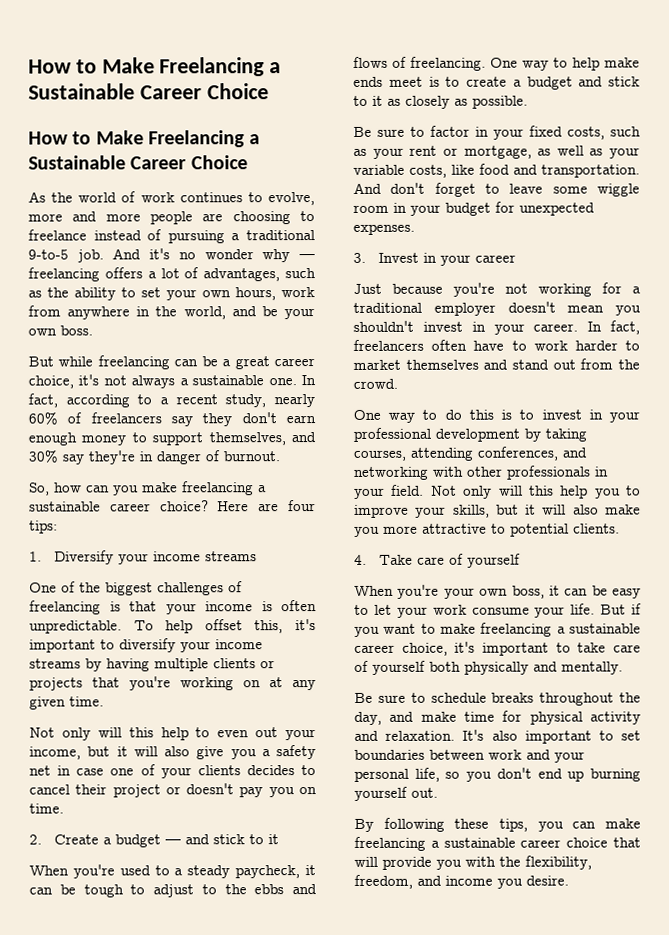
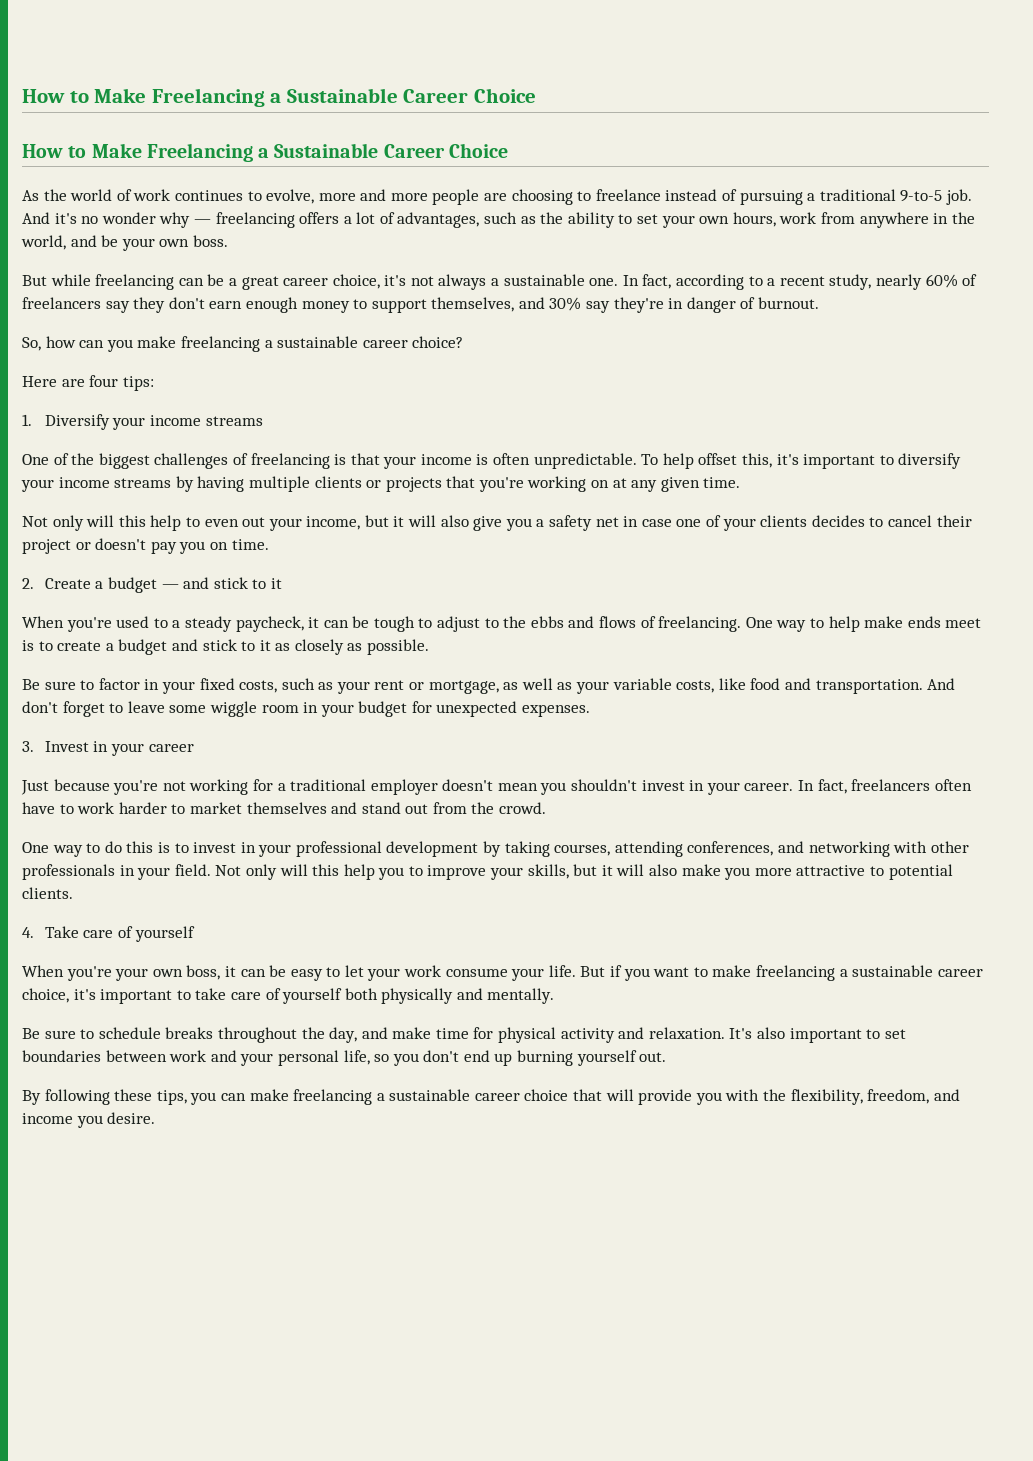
(209, 506) none -> (464, 342) //

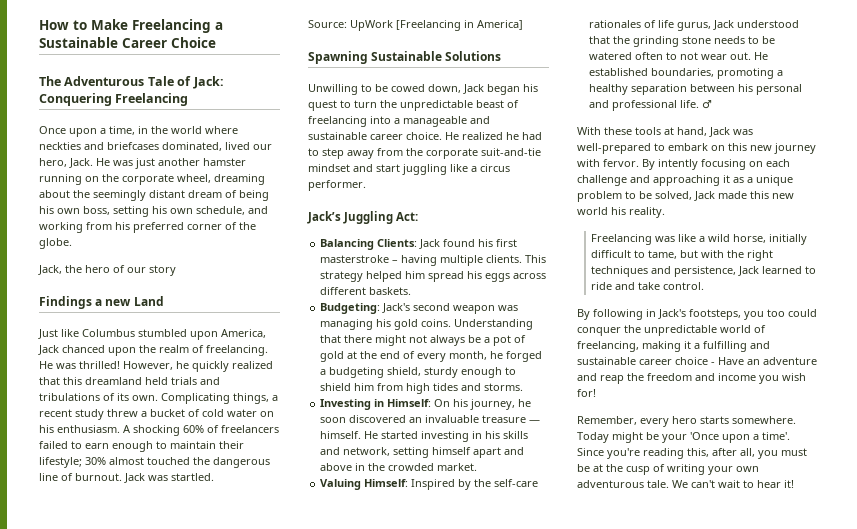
[22,88,536,107] [22,143,508,162] [22,189,972,205] [22,212,975,228] [21,235,228,251] [22,274,978,290] [22,297,820,313] [22,336,464,352] [22,375,154,391] [22,414,263,430] [22,453,962,469] [21,476,741,492] [22,515,972,531] [22,538,269,554] [22,577,283,593] [22,616,982,632] [22,639,430,655] [22,678,956,694] [22,701,591,717] [22,741,194,756] [21,779,972,795] [22,802,547,814] [22,841,969,857] [22,864,953,880] [22,887,73,899] [22,926,195,942] [22,965,983,981] [22,988,555,1004] [22,1027,906,1043] [22,1050,667,1066] [22,1089,960,1105] [22,1112,156,1128] How to Make Freelancing a Sustainable Career Choice // How to Make Freelancing a Sustainable Career Choice // As the world of work continues to evolve, more and more people are choosing to freelance instead of pursuing a traditional 9-to-5 job. And it's no wonder why — freelancing offers a lot of advantages, such as the ability to set your own hours, work from anywhere in the world, and be your own boss. // But while freelancing can be a great career choice, it's not always a sustainable one. In fact, according to a recent study, nearly 60% of freelancers say they don't earn enough money to support themselves, and 30% say they're in danger of burnout. // So, how can you make freelancing a sustainable career choice? // Here are four tips: // 1. Diversify your income streams // One of the biggest challenges of freelancing is that your income is often unpredictable. To help offset this, it's important to diversify your income streams by having multiple clients or projects that you're working on at any given time. // Not only will this help to even out your income, but it will also give you a safety net in case one of your clients decides to cancel their project or doesn't pay you on time. // 2. Create a budget — and stick to it // When you're used to a steady paycheck, it can be tough to adjust to the ebbs and flows of freelancing. One way to help make ends meet is to create a budget and stick to it as closely as possible. // Be sure to factor in your fixed costs, such as your rent or mortgage, as well as your variable costs, like food and transportation. And don't forget to leave some wiggle room in your budget for unexpected expenses. // 3. Invest in your career // Just because you're not working for a traditional employer doesn't mean you shouldn't invest in your career. In fact, freelancers often have to work harder to market themselves and stand out from the crowd. // One way to do this is to invest in your professional development by taking courses, attending conferences, and networking with other professionals in your field. Not only will this help you to improve your skills, but it will also make you more attractive to potential clients. // 4. Take care of yourself // When you're your own boss, it can be easy to let your work consume your life. But if you want to make freelancing a sustainable career choice, it's important to take care of yourself both physically and mentally. // Be sure to schedule breaks throughout the day, and make time for physical activity and relaxation. It's also important to set boundaries between work and your personal life, so you don't end up burning yourself out. // By following these tips, you can make freelancing a sustainable career choice that will provide you with the flexibility, freedom, and income you desire. -> [39,19,223,33] [39,37,216,48] [39,76,224,89] [39,93,189,106] [39,126,238,137] [39,142,272,151] [39,158,246,169] [39,174,265,185] [39,190,269,201] [39,206,268,217] [39,222,256,233] [39,238,72,249] [38,265,176,276] [39,296,164,309] [38,329,266,340] [38,345,268,356] [39,361,273,372] [39,377,220,385] [39,393,278,404] [39,409,274,420] [39,425,279,436] [39,441,244,452] [39,457,270,468] [39,473,214,483] [308,20,523,31] [308,51,502,64] [308,84,538,95] [308,100,519,111] [308,116,490,127] [308,132,542,140] [308,148,541,159] [308,164,510,175] [308,180,366,191] [307,211,419,224] [320,239,518,250] [320,255,547,266] [320,271,547,282] [320,287,412,295] [320,303,519,314] [320,319,534,330] [320,335,527,346] [320,351,543,362] [320,367,517,378] [320,383,524,394] [320,399,532,410] [320,415,541,423] [320,431,529,442] [320,447,525,458] [320,463,478,471] [320,479,539,490] [589,20,800,31] [589,36,776,47] [589,52,769,60] [589,68,784,79] [589,84,803,95] [589,100,713,111] [577,127,753,137] [577,143,816,154] [577,159,790,170] [577,175,793,186] [577,191,794,202] [577,207,665,218] [591,234,808,245] [591,250,774,261] [591,266,817,277] [591,282,705,290] [577,309,817,320] [577,325,766,336] [577,341,770,352] [577,357,817,365] [577,373,806,384] [577,389,596,397] [577,416,796,427] [577,432,790,443] [577,448,807,459] [577,464,759,475] [577,480,794,488] How to Make Freelancing a Sustainable Career Choice // The Adventurous Tale of Jack: Conquering Freelancing // Once upon a time, in the world where neckties and briefcases dominated, lived our hero, Jack. He was just another hamster running on the corporate wheel, dreaming about the seemingly distant dream of being his own boss, setting his own schedule, and working from his preferred corner of the globe. // Jack, the hero of our story // Findings a new Land // Just like Columbus stumbled upon America, Jack chanced upon the realm of freelancing. He was thrilled! However, he quickly realized that this dreamland held trials and tribulations of its own. Complicating things, a recent study threw a bucket of cold water on his enthusiasm. A shocking 60% of freelancers failed to earn enough to maintain their lifestyle; 30% almost touched the dangerous line of burnout. Jack was startled. // Source: UpWork [Freelancing in America] // Spawning Sustainable Solutions // Unwilling to be cowed down, Jack began his quest to turn the unpredictable beast of freelancing into a manageable and sustainable career choice. He realized he had to step away from the corporate suit-and-tie mindset and start juggling like a circus performer. // Jack’s Juggling Act: // Balancing Clients: Jack found his first masterstroke – having multiple clients. This strategy helped him spread his eggs across different baskets. // Budgeting: Jack's second weapon was managing his gold coins. Understanding that there might not always be a pot of gold at the end of every month, he forged a budgeting shield, sturdy enough to shield him from high tides and storms. // Investing in Himself: On his journey, he soon discovered an invaluable treasure — himself. He started investing in his skills and network, setting himself apart and above in the crowded market. // Valuing Himself: Inspired by the self-care rationales of life gurus, Jack understood that the grinding stone needs to be watered often to not wear out. He established boundaries, promoting a healthy separation between his personal and professional life. ♂ // With these tools at hand, Jack was well-prepared to embark on this new journey with fervor. By intently focusing on each challenge and approaching it as a unique problem to be solved, Jack made this new world his reality. // Freelancing was like a wild horse, initially difficult to tame, but with the right techniques and persistence, Jack learned to ride and take control. // By following in Jack's footsteps, you too could conquer the unpredictable world of freelancing, making it a fulfilling and sustainable career choice - Have an adventure and reap the freedom and income you wish for! // Remember, every hero starts somewhere. Today might be your 'Once upon a time'. Since you're reading this, after all, you must be at the cusp of writing your own adventurous tale. We can't wait to hear it!

